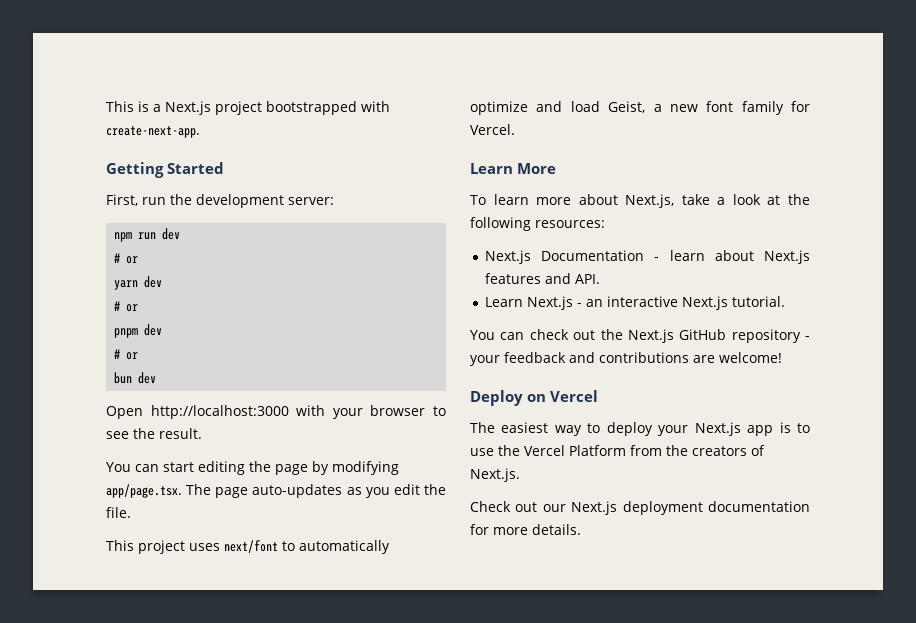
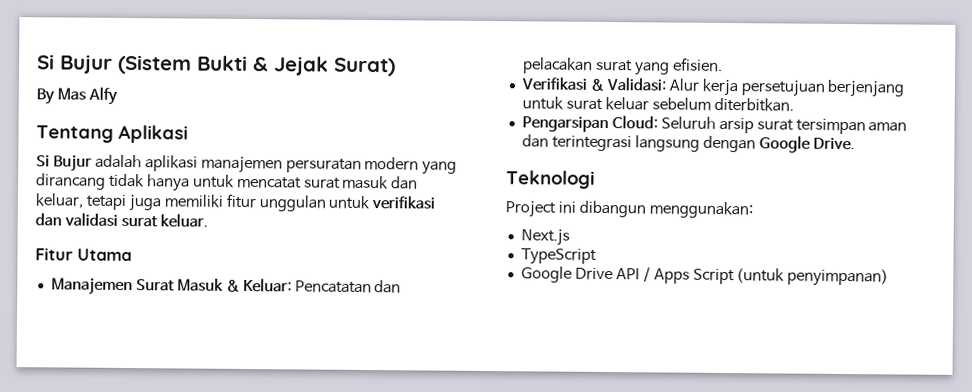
[106,101,390,115] [106,126,200,138] [106,162,225,178] [106,194,334,208] [114,228,181,242] [114,253,139,264] [114,276,163,290] [114,301,139,312] [114,324,163,338] [114,349,139,360] [114,372,157,384] [106,405,446,419] [106,428,202,439] [106,461,399,475] [106,484,447,498] [106,507,131,518] [106,540,390,554] [470,101,810,115] [470,124,515,135] [470,163,557,174] [470,194,810,208] [470,217,605,231] [484,250,810,264] [484,273,600,284] [484,296,785,310] [470,329,810,343] [470,352,782,366] [470,390,599,406] [470,422,810,436] [470,445,765,456] [470,468,520,482] [470,501,810,515] [470,524,581,535] This is a Next.js project bootstrapped with create-next-app. // Getting Started // First, run the development server: // npm run dev // # or // yarn dev // # or // pnpm dev // # or // bun dev // Open http://localhost:3000 with your browser to see the result. // You can start editing the page by modifying app/page.tsx. The page auto-updates as you edit the file. // This project uses next/font to automatically optimize and load Geist, a new font family for Vercel. // Learn More // To learn more about Next.js, take a look at the following resources: // Next.js Documentation - learn about Next.js features and API. // Learn Next.js - an interactive Next.js tutorial. // You can check out the Next.js GitHub repository - your feedback and contributions are welcome! // Deploy on Vercel // The easiest way to deploy your Next.js app is to use the Vercel Platform from the creators of Next.js. // Check out our Next.js deployment documentation for more details. -> [37,54,396,77] [36,86,118,105] [36,124,188,144] [36,154,458,175] [36,173,419,192] [35,193,436,212] [35,212,208,228] [35,248,132,262] [50,277,402,296] [522,57,723,76] [520,77,905,98] [521,96,794,112] [521,115,908,135] [521,134,855,153] [506,170,595,189] [505,200,753,219] [520,228,570,246] [520,248,597,265] [520,266,890,287] Si Bujur (Sistem Bukti & Jejak Surat) // By Mas Alfy // Tentang Aplikasi // Si Bujur adalah aplikasi manajemen persuratan modern yang dirancang tidak hanya untuk mencatat surat masuk dan keluar, tetapi juga memiliki fitur unggulan untuk verifikasi dan validasi surat keluar. // Fitur Utama // Manajemen Surat Masuk & Keluar: Pencatatan dan pelacakan surat yang efisien. // Verifikasi & Validasi: Alur kerja persetujuan berjenjang untuk surat keluar sebelum diterbitkan. // Pengarsipan Cloud: Seluruh arsip surat tersimpan aman dan terintegrasi langsung dengan Google Drive. // Teknologi // Project ini dibangun menggunakan: // Next.js // TypeScript // Google Drive API / Apps Script (untuk penyimpanan)

